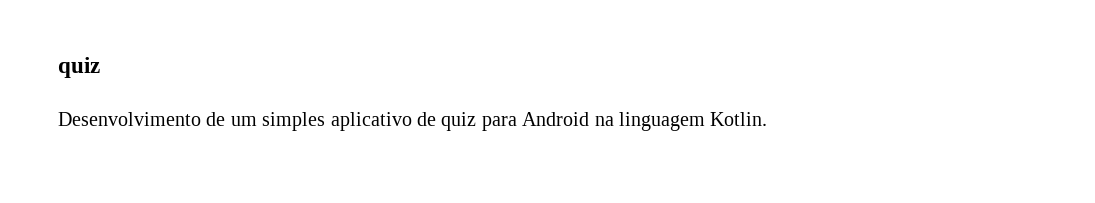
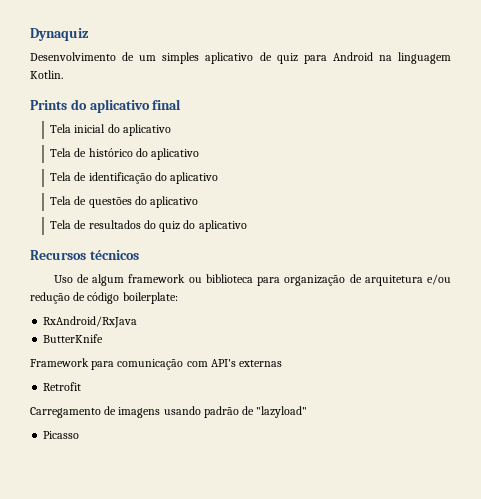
[58,57,100,78] quiz -> [30,28,89,41] Dynaquiz
(768, 119) none -> [30,99,182,113] [50,124,171,136] [50,148,200,160] [50,172,219,184] [50,196,199,208] [50,220,247,232] [30,250,139,260] [53,274,451,286] [30,292,178,304] [43,316,138,328] [43,334,104,343] [30,358,283,370] [43,382,82,391] [30,406,308,418] [43,431,80,439] // Prints do aplicativo final // Tela inicial do aplicativo // Tela de histórico do aplicativo // Tela de identificação do aplicativo // Tela de questões do aplicativo // Tela de resultados do quiz do aplicativo // Recursos técnicos // Uso de algum framework ou biblioteca para organização de arquitetura e/ou redução de código boilerplate: // RxAndroid/RxJava // ButterKnife // Framework para comunicação com API's externas // Retrofit // Carregamento de imagens usando padrão de "lazyload" // Picasso

